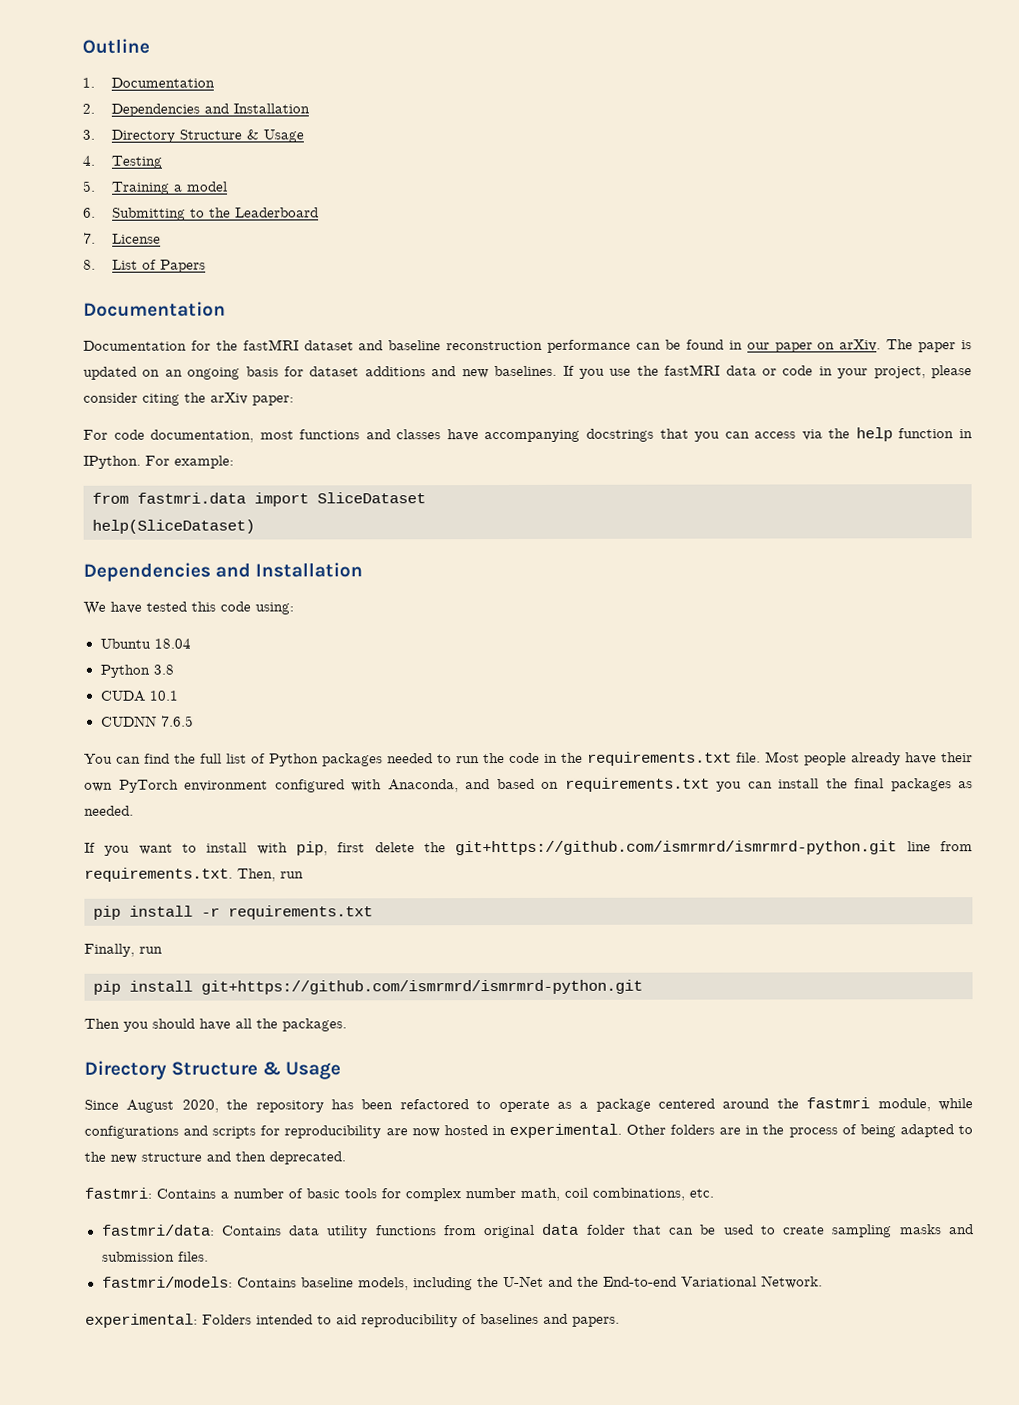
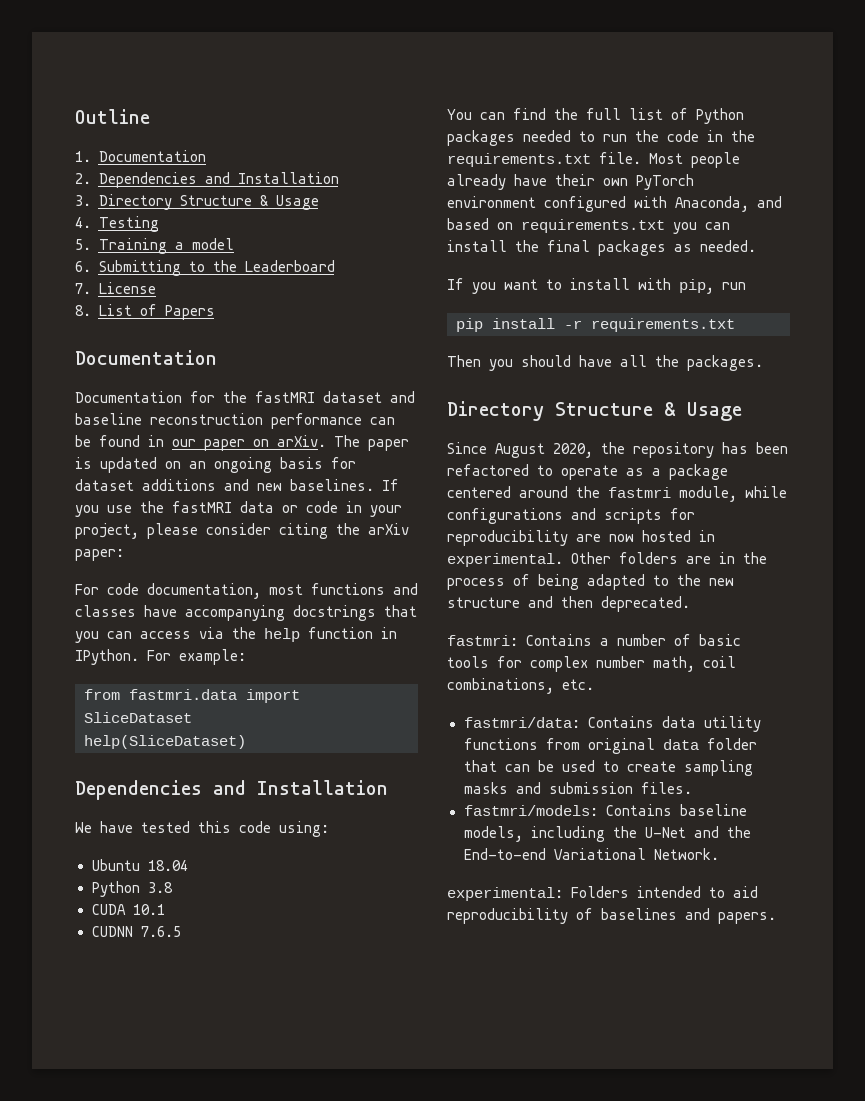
[337,840,973,856] [84,867,276,882] first delete the git+https://github.com/ismrmrd/ismrmrd-python.git line from requirements.txt. Then, -> (714, 286) none
[84,943,163,957] [93,979,643,995] // Finally, run // pip install git+https://github.com/ismrmrd/ismrmrd-python.git -> (735, 325) none

